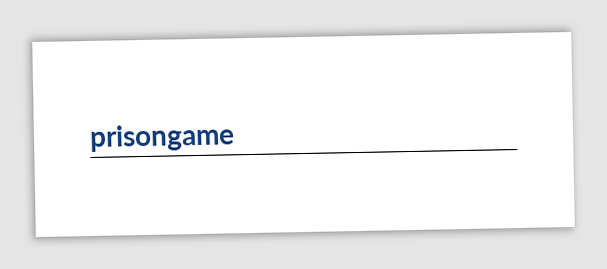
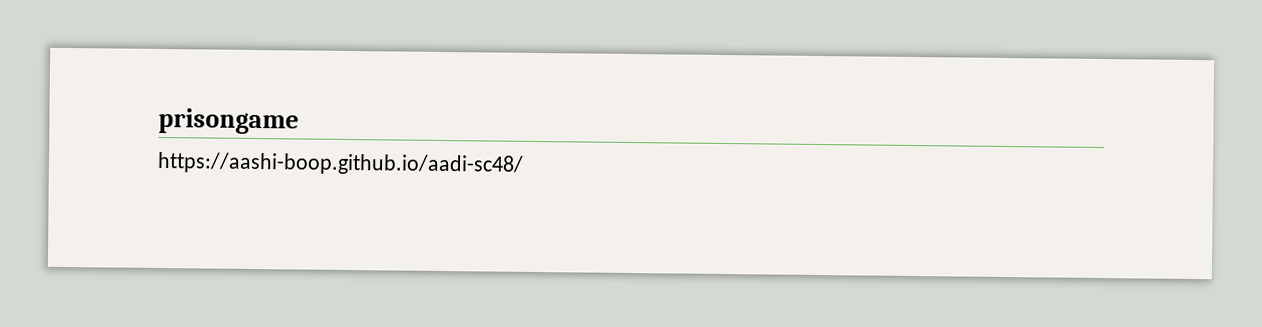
(235, 137) none -> [157,151,524,176] // https://aashi-boop.github.io/aadi-sc48/

